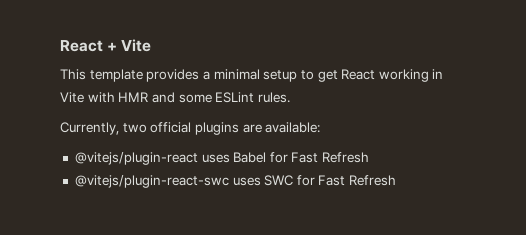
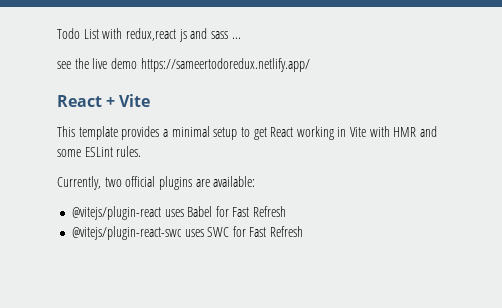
(60, 46) none -> [57,28,241,42] [57,58,310,72] Todo List with redux,react js and sass ... // see the live demo https://sameertodoredux.netlify.app/ //

